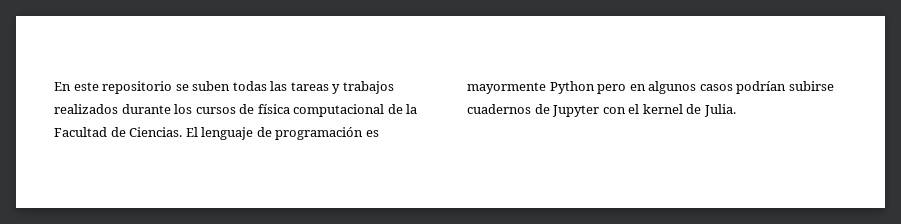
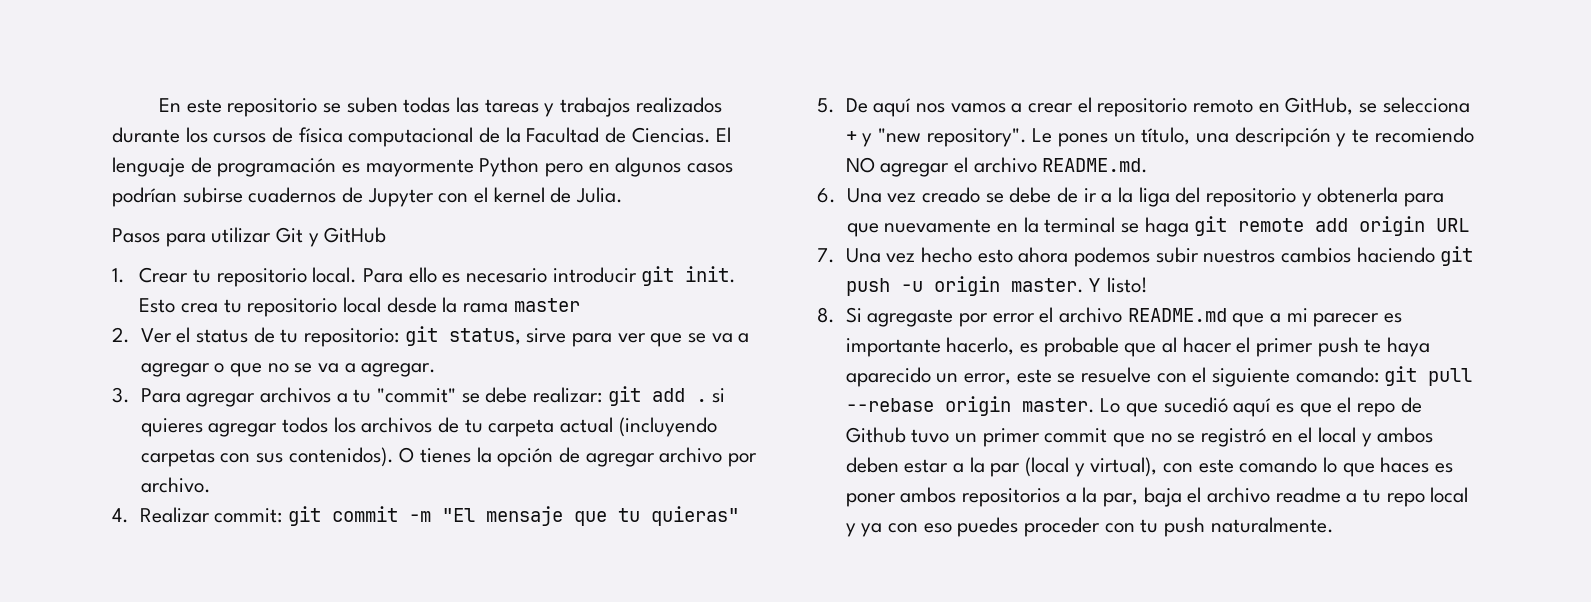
(736, 110) none -> [112,227,387,247] [112,266,737,287] [139,297,580,317] [112,326,750,347] [140,363,437,377] [112,386,726,407] [140,417,717,437] [140,447,757,467] [140,477,211,493] [112,506,739,526] [817,97,1470,117] [845,127,1474,147] [845,157,1149,177] [817,187,1444,207] [846,216,1470,237] [817,246,1474,267] [845,276,1148,296] [817,307,1402,327] [845,337,1430,357] [845,366,1473,387] [845,396,1422,417] [845,427,1434,447] [845,457,1453,477] [845,487,1469,507] [845,517,1334,537] // Pasos para utilizar Git y GitHub // 1. Crear tu repositorio local. Para ello es necesario introducir git init. Esto crea tu repositorio local desde la rama master // 2. Ver el status de tu repositorio: git status, sirve para ver que se va a agregar o que no se va a agregar. // 3. Para agregar archivos a tu "commit" se debe realizar: git add . si quieres agregar todos los archivos de tu carpeta actual (incluyendo carpetas con sus contenidos). O tienes la opción de agregar archivo por archivo. // 4. Realizar commit: git commit -m "El mensaje que tu quieras" // 5. De aquí nos vamos a crear el repositorio remoto en GitHub, se selecciona + y "new repository". Le pones un título, una descripción y te recomiendo NO agregar el archivo README.md. // 6. Una vez creado se debe de ir a la liga del repositorio y obtenerla para que nuevamente en la terminal se haga git remote add origin URL // 7. Una vez hecho esto ahora podemos subir nuestros cambios haciendo git push -u origin master. Y listo! // 8. Si agregaste por error el archivo README.md que a mi parecer es importante hacerlo, es probable que al hacer el primer push te haya aparecido un error, este se resuelve con el siguiente comando: git pull --rebase origin master. Lo que sucedió aquí es que el repo de Github tuvo un primer commit que no se registró en el local y ambos deben estar a la par (local y virtual), con este comando lo que haces es poner ambos repositorios a la par, baja el archivo readme a tu repo local y ya con eso puedes proceder con tu push naturalmente.

